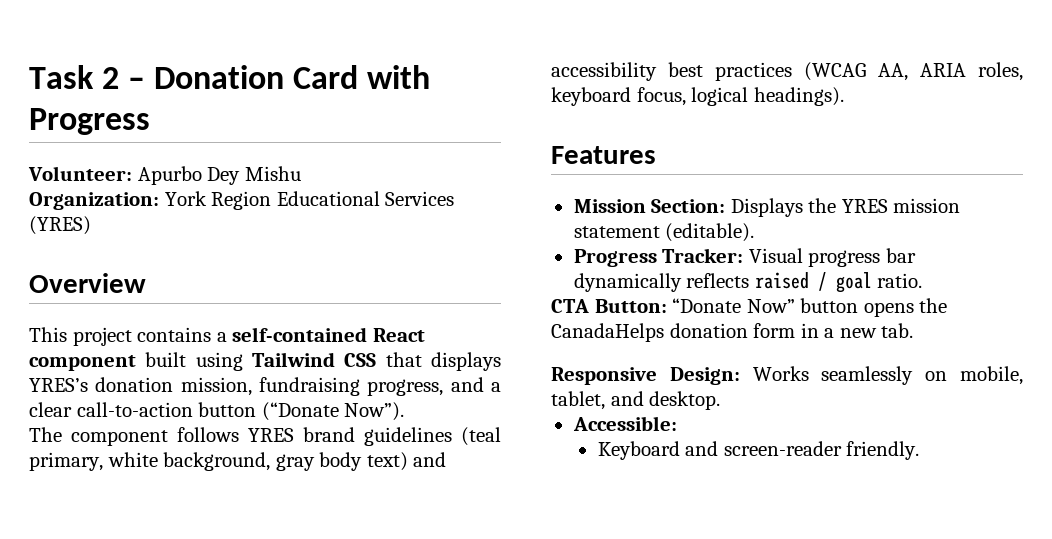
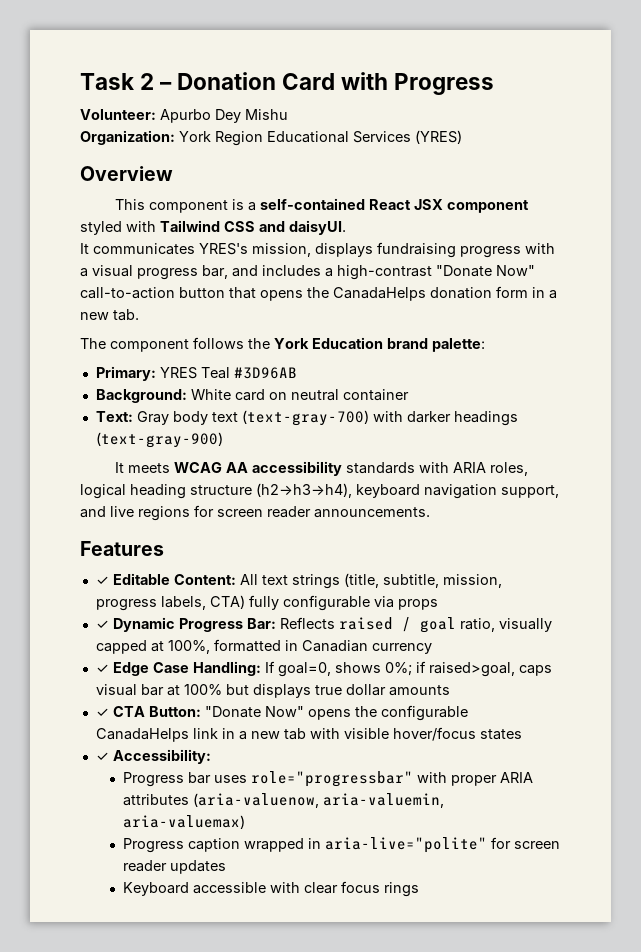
[72,327,212,346] project contains -> [148,199,244,213] component is
[29,352,501,371] [29,377,501,396] [29,402,405,421] [29,427,501,446] [29,452,447,471] [551,62,1023,81] [551,87,844,106] [551,146,656,164] [573,198,961,217] [573,223,755,242] [573,248,916,267] [573,272,923,293] [551,298,859,313] component built using Tailwind CSS that displays YRES’s donation mission, fundraising progress, and a clear call-to-action button (“Donate Now”). // The component follows YRES brand guidelines (teal primary, white background, gray body text) and accessibility best practices (WCAG AA, ARIA roles, keyboard focus, logical headings). // Features // Mission Section: Displays the YRES mission statement (editable). // Progress Tracker: Visual progress bar dynamically reflects raised / goal ratio. // CTA Button: “Donate Now” button -> [413,199,529,213] [80,220,346,235] [80,242,555,258] [80,265,535,280] [80,287,256,299] JSX component styled with Tailwind CSS and daisyUI. // It communicates YRES's mission, displays fundraising progress with a visual progress bar, and includes a high-contrast "Donate Now" call-to-action button that
[551,366,1023,385] [551,391,721,410] [572,416,677,431] [597,441,920,460] Responsive Design: Works seamlessly on mobile, tablet, and desktop. // Accessible: // Keyboard and screen-reader friendly. -> [80,337,485,352] [95,366,297,381] [95,389,409,403] [95,410,518,426] [95,432,223,448] [114,461,528,476] [80,483,559,499] [80,505,430,521] [80,541,164,556] [95,573,502,589] [95,595,438,611] [95,617,552,633] [95,639,432,654] [95,661,552,677] [95,684,450,698] [95,705,468,721] [95,727,522,742] [95,749,211,764] [122,771,533,787] [122,793,444,808] [122,815,245,829] [122,837,560,853] [122,860,226,874] [122,881,419,897] The component follows the York Education brand palette: // Primary: YRES Teal #3D96AB // Background: White card on neutral container // Text: Gray body text (text-gray-700) with darker headings (text-gray-900) // It meets WCAG AA accessibility standards with ARIA roles, logical heading structure (h2→h3→h4), keyboard navigation support, and live regions for screen reader announcements. // Features // ✓ Editable Content: All text strings (title, subtitle, mission, progress labels, CTA) fully configurable via props // ✓ Dynamic Progress Bar: Reflects raised / goal ratio, visually capped at 100%, formatted in Canadian currency // ✓ Edge Case Handling: If goal=0, shows 0%; if raised>goal, caps visual bar at 100% but displays true dollar amounts // ✓ CTA Button: "Donate Now" opens the configurable CanadaHelps link in a new tab with visible hover/focus states // ✓ Accessibility: // Progress bar uses role="progressbar" with proper ARIA attributes (aria-valuenow, aria-valuemin, aria-valuemax) // Progress caption wrapped in aria-live="polite" for screen reader updates // Keyboard accessible with clear focus rings

